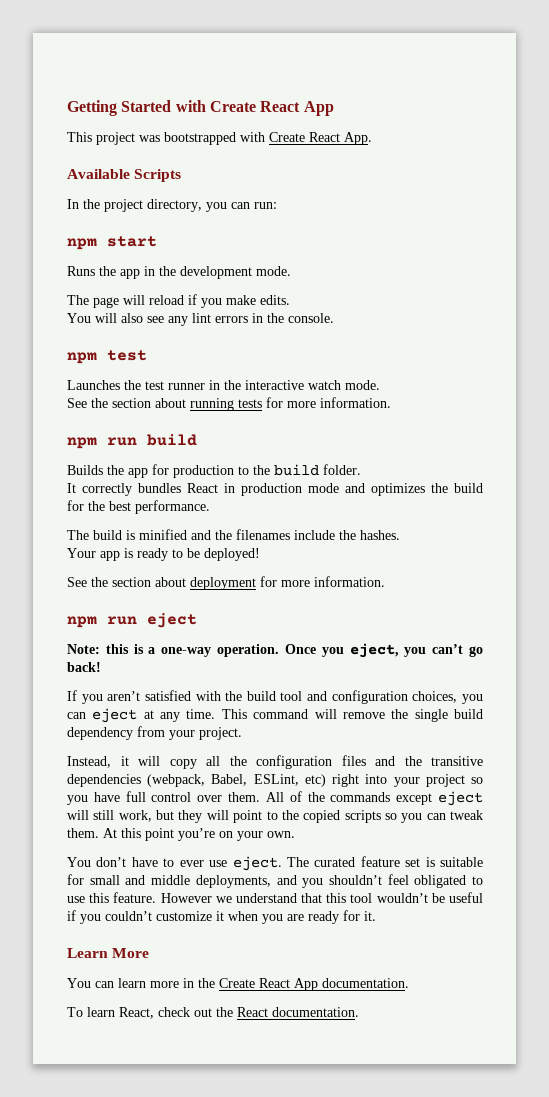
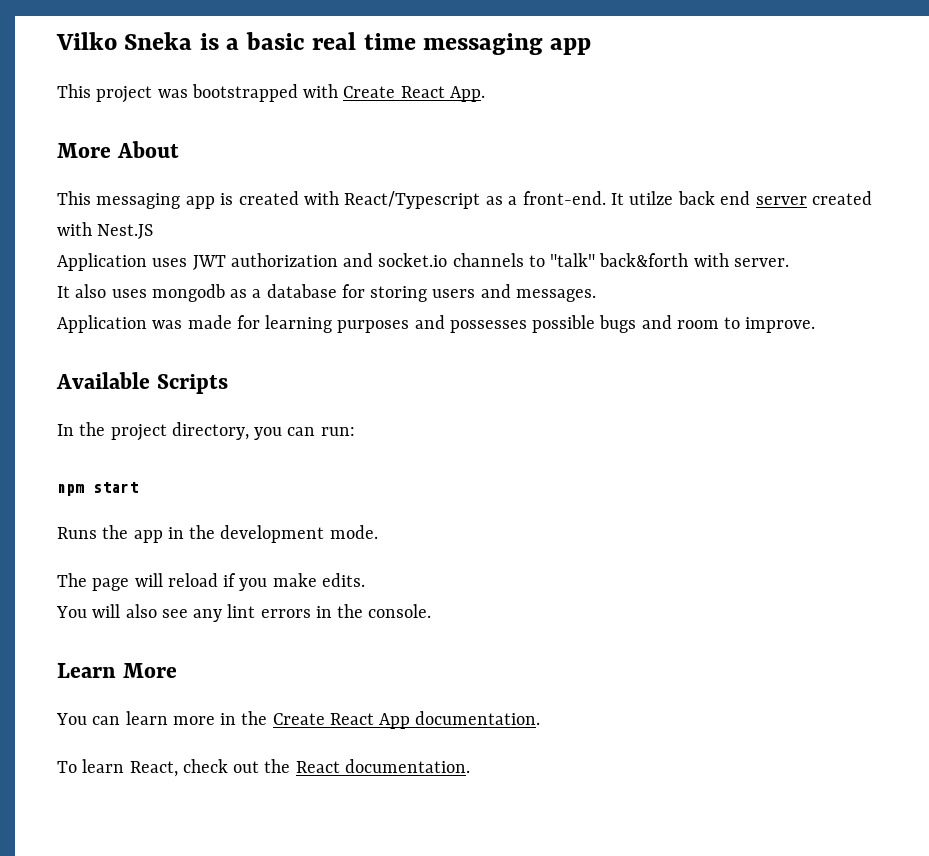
[67,100,334,116] Getting Started with Create React App -> [56,32,592,55] Vilko Sneka is a basic real time messaging app
(372, 138) none -> [57,141,179,158] [57,191,872,209] [57,222,154,239] [57,253,789,271] [57,284,596,302] [57,315,816,333] // More About // This messaging app is created with React/Typescript as a front-end. It utilze back end server created with Nest.JS // Application uses JWT authorization and socket.io channels to "talk" back&forth with server. // It also uses mongodb as a database for storing users and messages. // Application was made for learning purposes and possesses possible bugs and room to improve.
[67,350,147,364] [67,380,380,390] [67,397,391,411] [67,434,197,449] [67,464,361,478] [67,483,483,496] [67,500,210,514] [67,529,400,540] [67,548,260,561] [67,576,385,590] [67,613,197,628] [67,643,483,658] [67,662,101,672] [67,690,483,704] [67,708,484,723] [67,726,242,740] [67,755,483,769] [67,774,484,787] [67,791,483,806] [67,810,483,823] [67,828,295,841] [67,856,484,871] [67,874,483,888] [67,892,484,903] [67,910,376,924] // npm test // Launches the test runner in the interactive watch mode. // See the section about running tests for more information. // npm run build // Builds the app for production to the build folder. // It correctly bundles React in production mode and optimizes the build for the best performance. // The build is minified and the filenames include the hashes. // Your app is ready to be deployed! // See the section about deployment for more information. // npm run eject // Note: this is a one-way operation. Once you eject, you can’t go back! // If you aren’t satisfied with the build tool and configuration choices, you can eject at any time. This command will remove the single build dependency from your project. // Instead, it will copy all the configuration files and the transitive dependencies (webpack, Babel, ESLint, etc) right into your project so you have full control over them. All of the commands except eject will still work, but they will point to the copied scripts so you can tweak them. At this point you’re on your own. // You don’t have to ever use eject. The curated feature set is suitable for small and middle deployments, and you shouldn’t feel obligated to use this feature. However we understand that this tool wouldn’t be useful if you couldn’t customize it when you are ready for it. -> (432, 611) none

